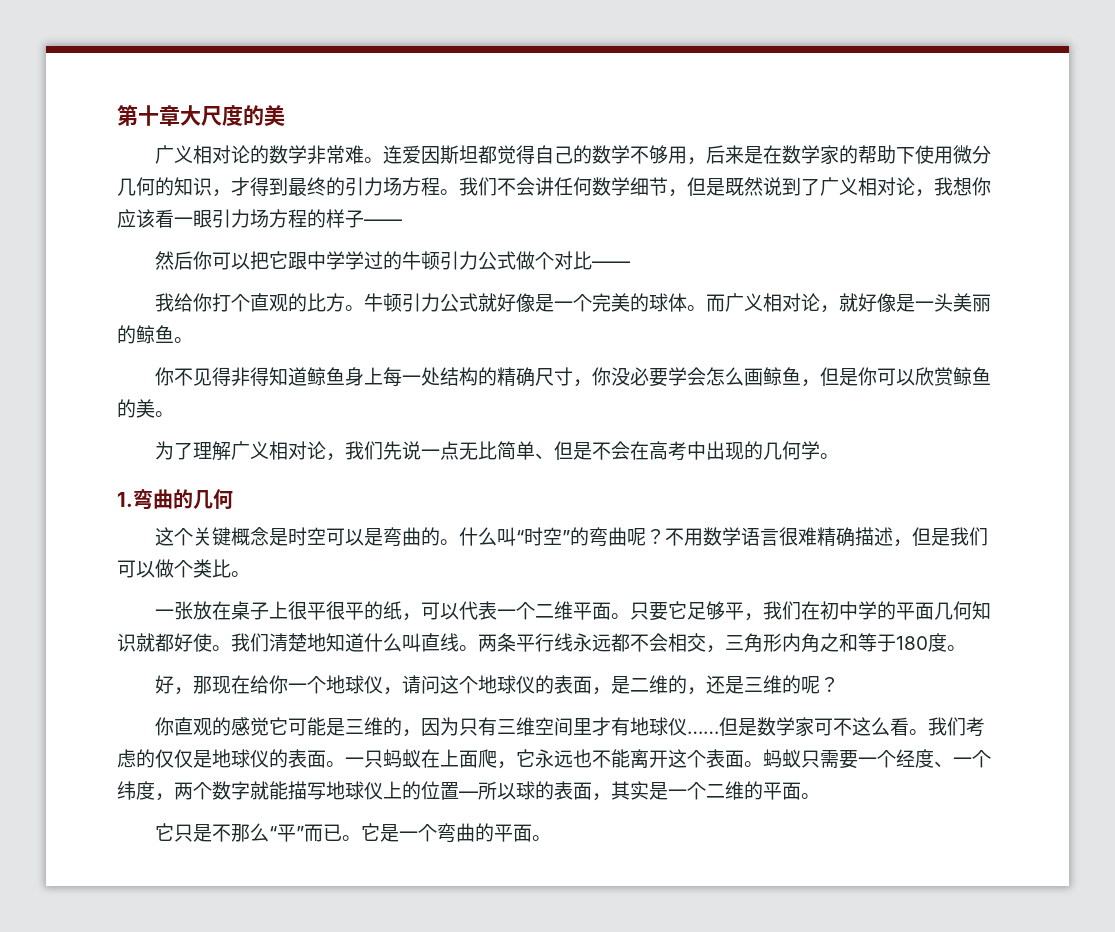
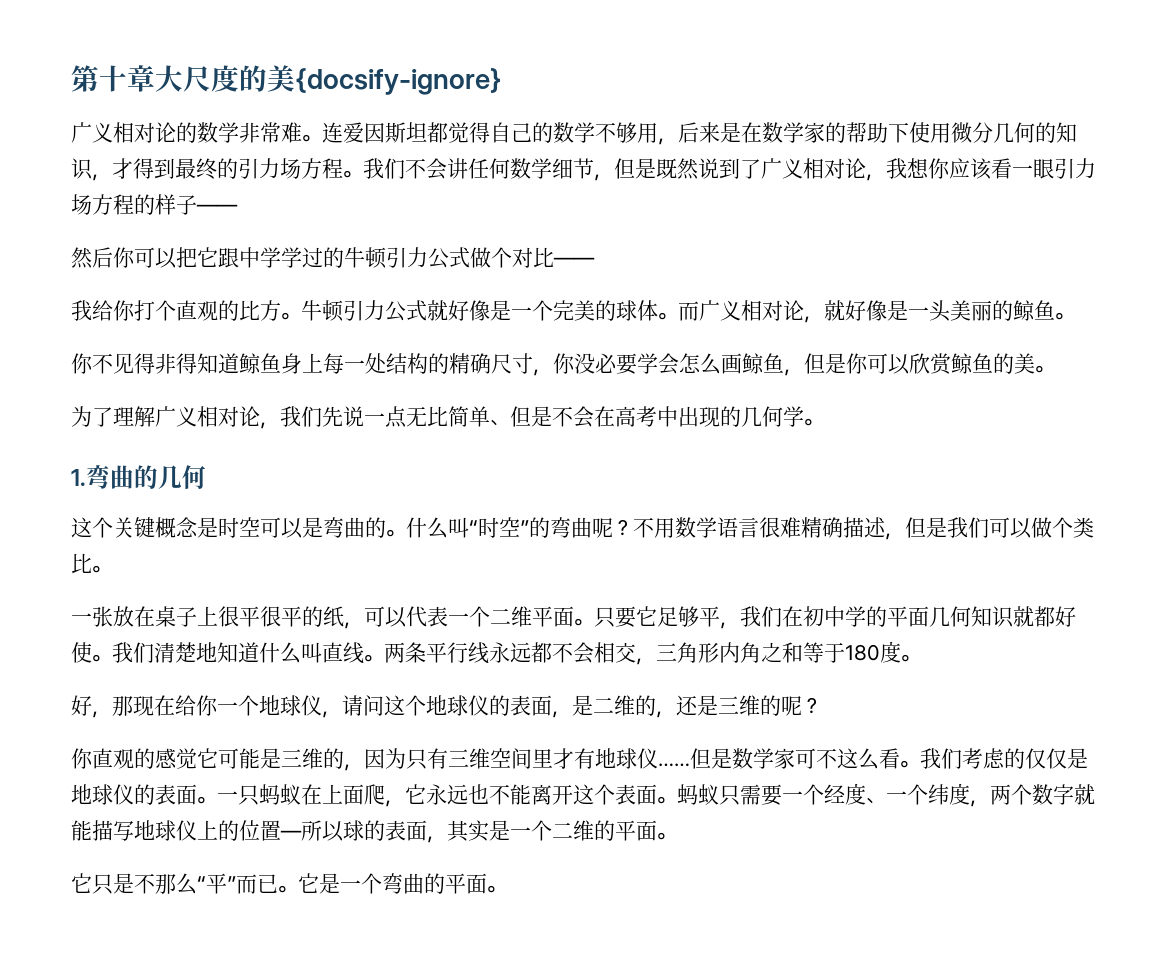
(285, 115) none -> [295,68,502,95] {docsify-ignore}

